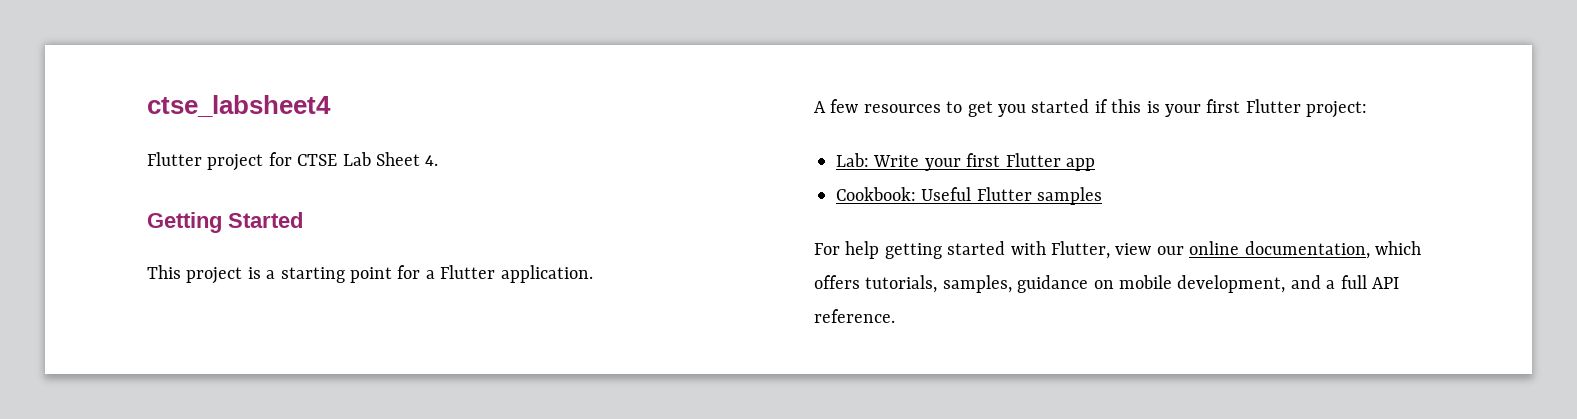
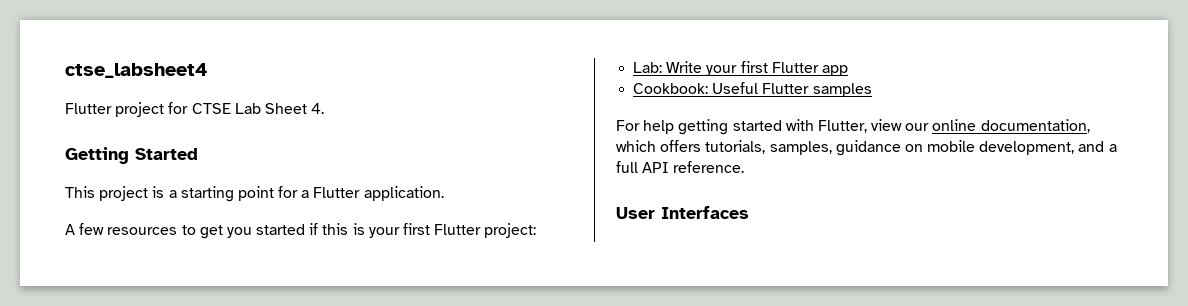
(895, 316) none -> [616,206,749,219] // User Interfaces

